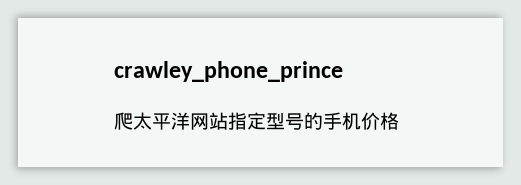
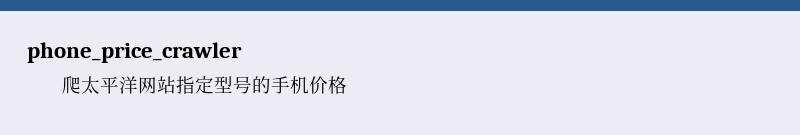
[114,61,343,82] crawley_phone_prince -> [27,42,242,63] phone_price_crawler

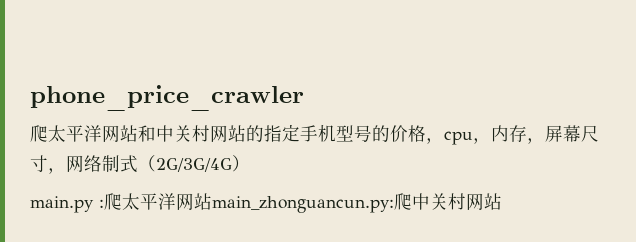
[176,75,348,94] 指定型号的手机价格 -> [138,124,599,145] [30,155,250,174] [30,193,502,213] 和中关村网站的指定手机型号的价格，cpu，内存，屏幕尺寸，网络制式（2G/3G/4G） // main.py :爬太平洋网站main_zhonguancun.py:爬中关村网站

